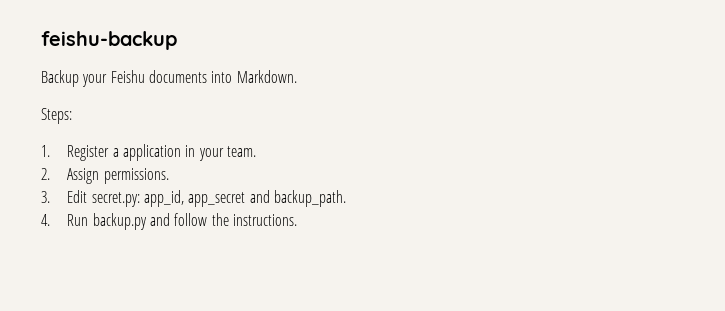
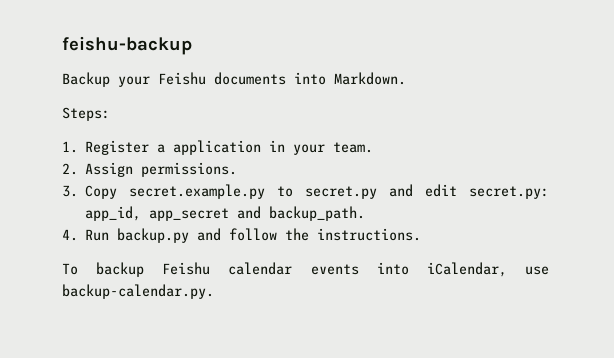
[67,190,88,203] Edit -> [85,184,458,199] Copy secret.example.py to secret.py and edit
(297, 220) none -> [62,262,549,277] [62,284,214,299] // To backup Feishu calendar events into iCalendar, use backup-calendar.py.

